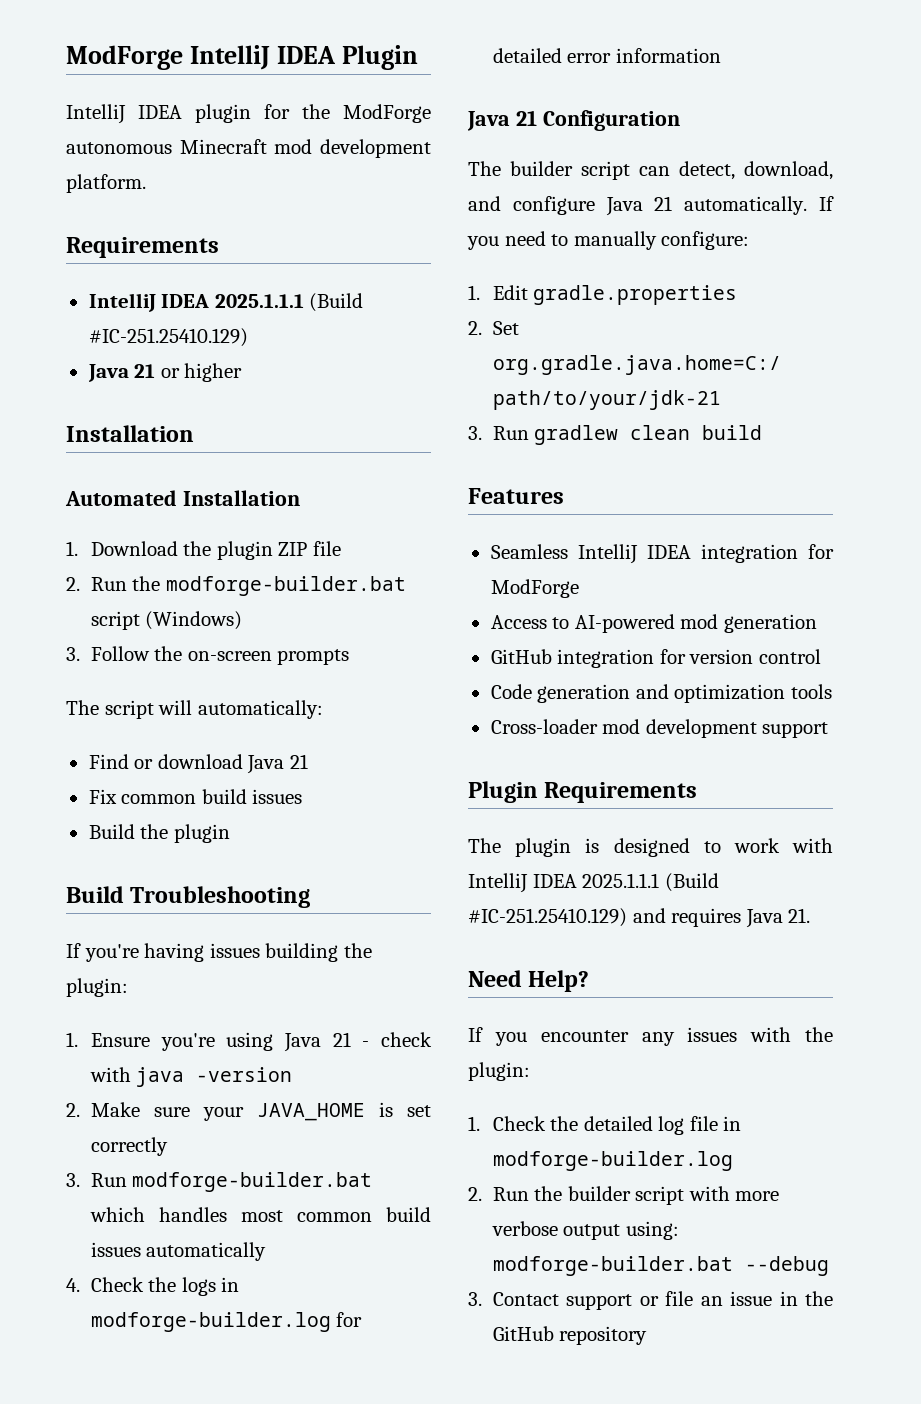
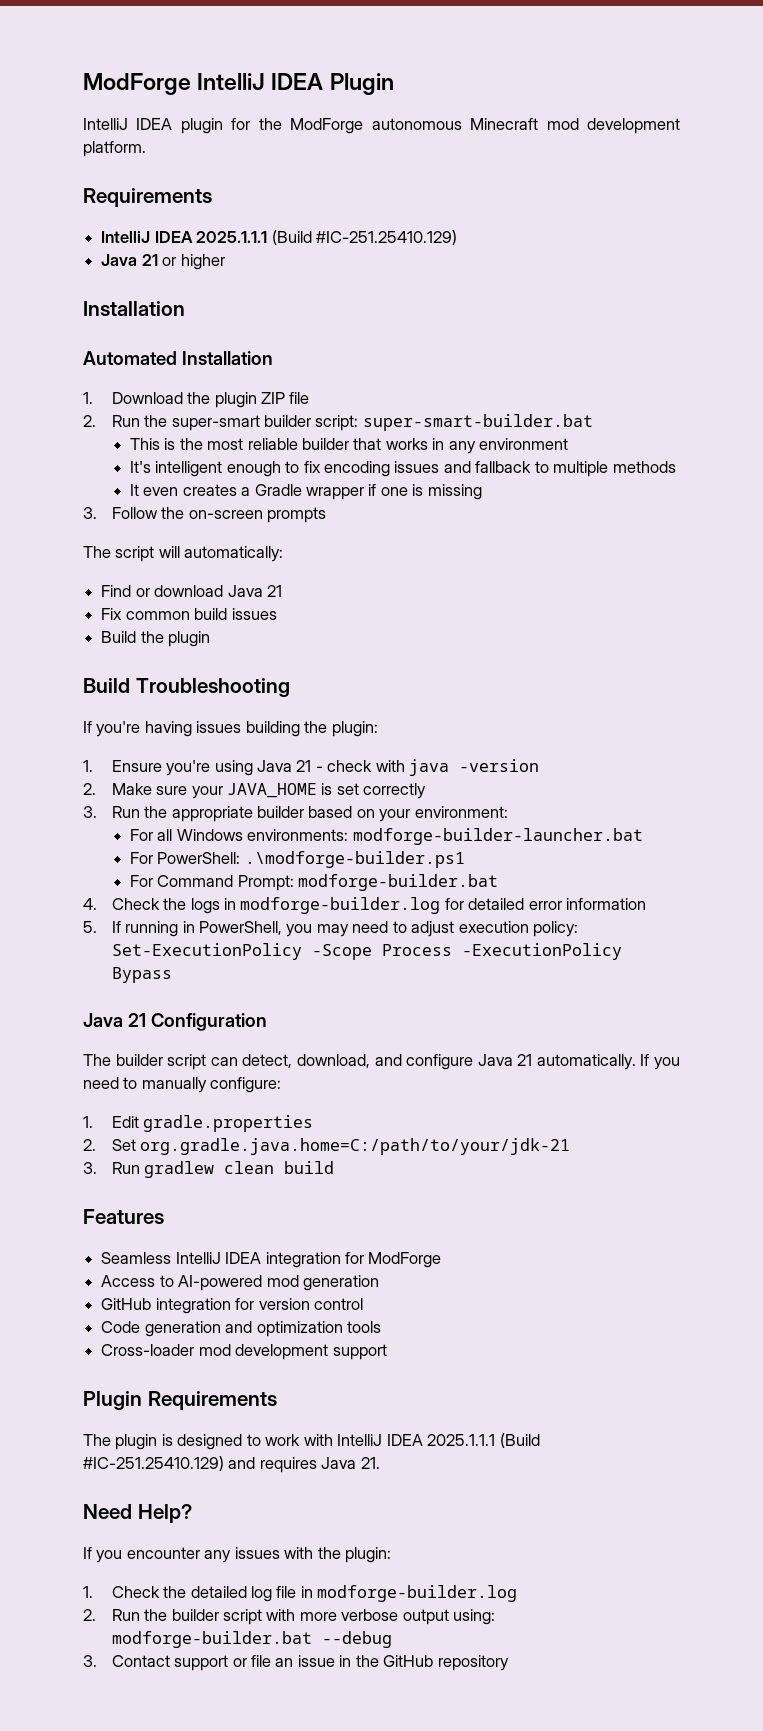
[165,576,406,596] [90,611,243,630] modforge-builder.bat script (Windows) -> [171,414,593,431] [129,438,569,454] [129,461,676,477] [129,484,482,500] super-smart builder script: super-smart-builder.bat // This is the most reliable builder that works in any environment // It's intelligent enough to fix encoding issues and fallback to multiple methods // It even creates a Gradle wrapper if one is missing
[132,1172,373,1192] [89,1207,432,1222] [90,1242,267,1261] modforge-builder.bat which handles most common build issues automatically -> [144,806,508,822] [129,828,643,845] [129,851,465,868] [129,874,499,891] the appropriate builder based on your environment: // For all Windows environments: modforge-builder-launcher.bat // For PowerShell: .\modforge-builder.ps1 // For Command Prompt: modforge-builder.bat
(721, 55) none -> [83,921,579,937] [111,943,622,960] [111,967,172,983] // 5. If running in PowerShell, you may need to adjust execution policy: Set-ExecutionPolicy -Scope Process -ExecutionPolicy Bypass

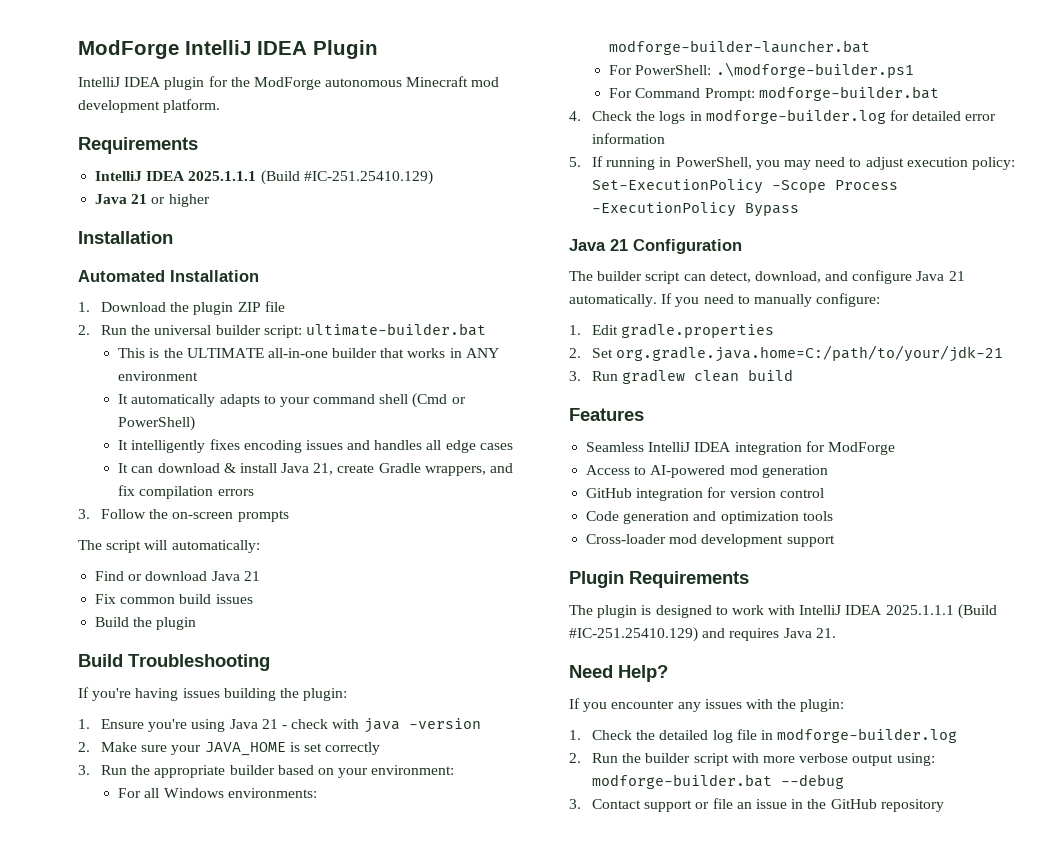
[171,415,260,431] super-smart -> [154,325,212,335] universal
[362,414,593,431] super-smart-builder.bat -> [306,323,487,336] ultimate-builder.bat
[207,438,298,450] most reliable -> [186,348,328,358] ULTIMATE all-in-one
[448,441,476,454] any -> [465,348,499,358] ANY
[129,461,676,477] [129,484,482,500] It's intelligent enough to fix encoding issues and fallback to multiple methods // It even creates a Gradle wrapper if one is missing -> [118,393,466,408] [118,416,196,431] [118,439,513,453] [118,463,514,476] [118,485,254,499] It automatically adapts to your command shell (Cmd or PowerShell) // It intelligently fixes encoding issues and handles all edge cases // It can download & install Java 21, create Gradle wrappers, and fix compilation errors

